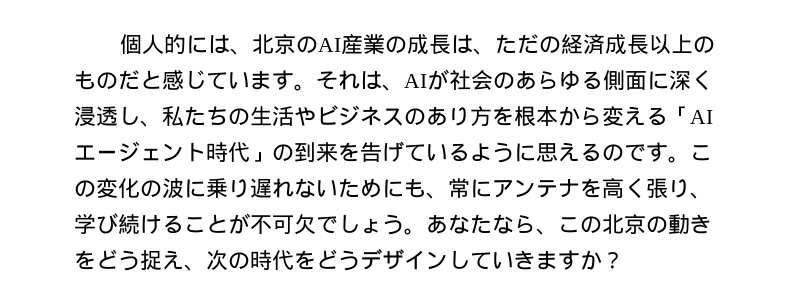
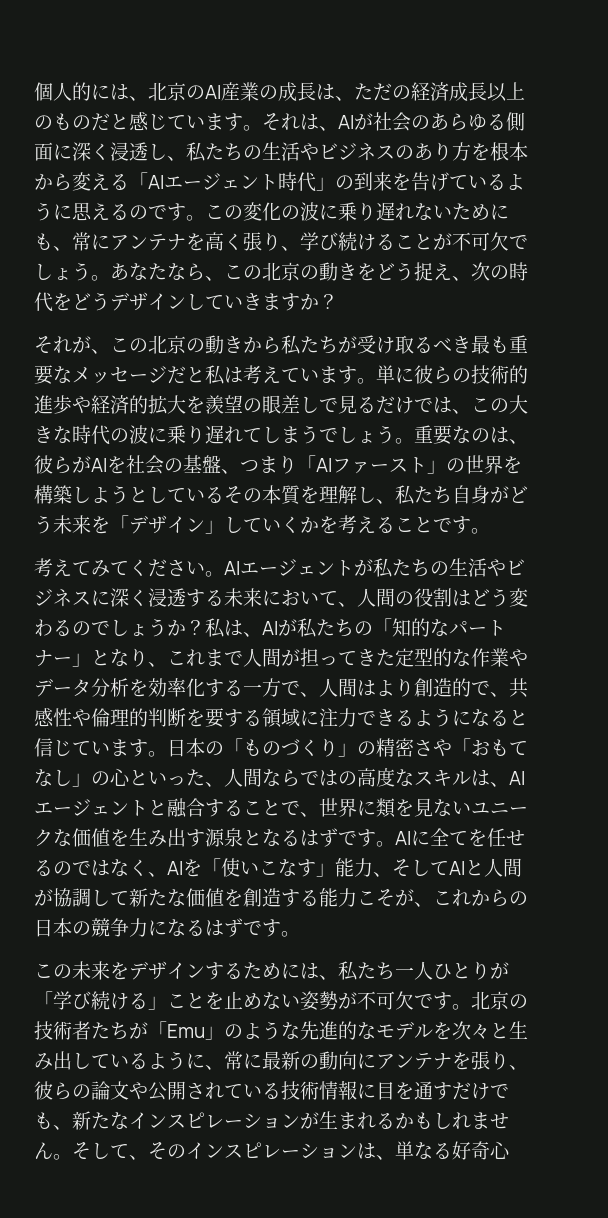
(624, 260) none -> [34,335,528,355] [34,365,528,385] [34,395,528,415] [34,425,528,445] [34,455,522,475] [34,485,528,505] [34,515,490,534] [34,558,525,578] [34,588,528,607] [34,618,506,638] [34,648,528,667] [34,678,528,698] [34,708,528,728] [34,738,528,757] [34,768,525,787] [34,798,528,818] [34,828,525,847] [34,858,522,877] [34,888,528,907] [34,918,300,937] [34,961,509,981] [34,991,528,1011] [34,1021,528,1040] [34,1051,528,1070] [34,1080,509,1101] [34,1111,509,1130] [34,1141,510,1160] // それが、この北京の動きから私たちが受け取るべき最も重要なメッセージだと私は考えています。単に彼らの技術的進歩や経済的拡大を羨望の眼差しで見るだけでは、この大きな時代の波に乗り遅れてしまうでしょう。重要なのは、彼らがAIを社会の基盤、つまり「AIファースト」の世界を構築しようとしているその本質を理解し、私たち自身がどう未来を「デザイン」していくかを考えることです。 // 考えてみてください。AIエージェントが私たちの生活やビジネスに深く浸透する未来において、人間の役割はどう変わるのでしょうか？私は、AIが私たちの「知的なパートナー」となり、これまで人間が担ってきた定型的な作業やデータ分析を効率化する一方で、人間はより創造的で、共感性や倫理的判断を要する領域に注力できるようになると信じています。日本の「ものづくり」の精密さや「おもてなし」の心といった、人間ならではの高度なスキルは、AIエージェントと融合することで、世界に類を見ないユニークな価値を生み出す源泉となるはずです。AIに全てを任せるのではなく、AIを「使いこなす」能力、そしてAIと人間が協調して新たな価値を創造する能力こそが、これからの日本の競争力になるはずです。 // この未来をデザインするためには、私たち一人ひとりが「学び続ける」ことを止めない姿勢が不可欠です。北京の技術者たちが「Emu」のような先進的なモデルを次々と生み出しているように、常に最新の動向にアンテナを張り、彼らの論文や公開されている技術情報に目を通すだけでも、新たなインスピレーションが生まれるかもしれません。そして、そのインスピレーションは、単なる好奇心

